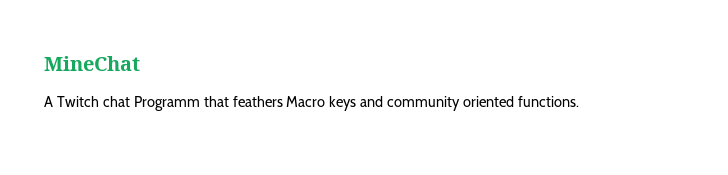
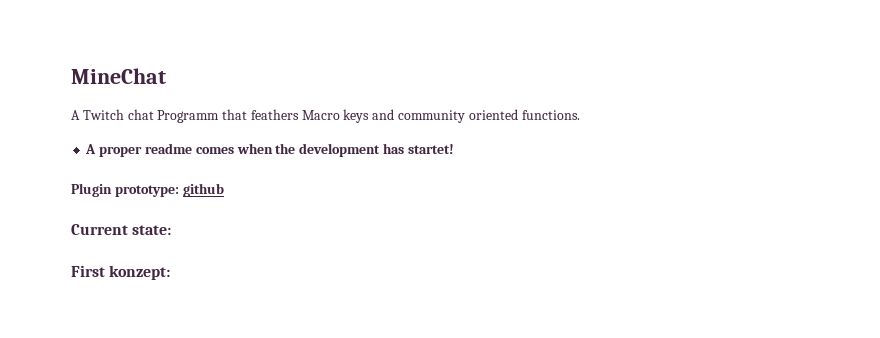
(580, 101) none -> [85,143,454,157] [71,183,224,197] [71,224,172,235] [71,265,171,280] // A proper readme comes when the development has startet! // Plugin prototype: github // Current state: // First konzept:

